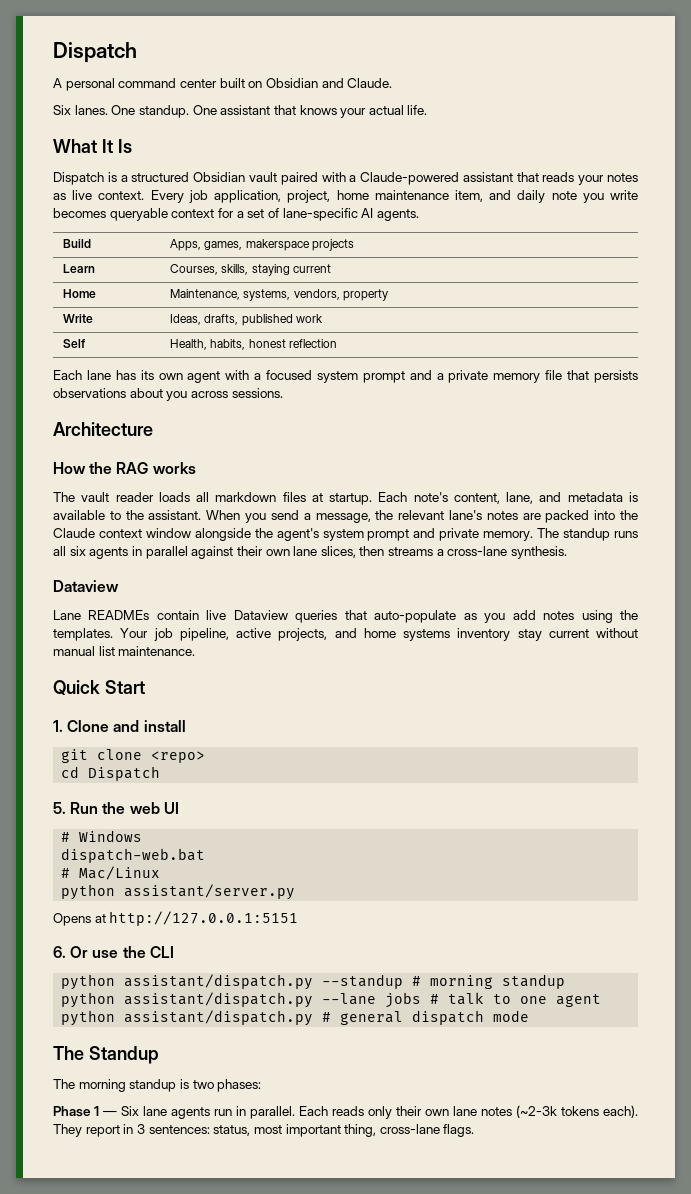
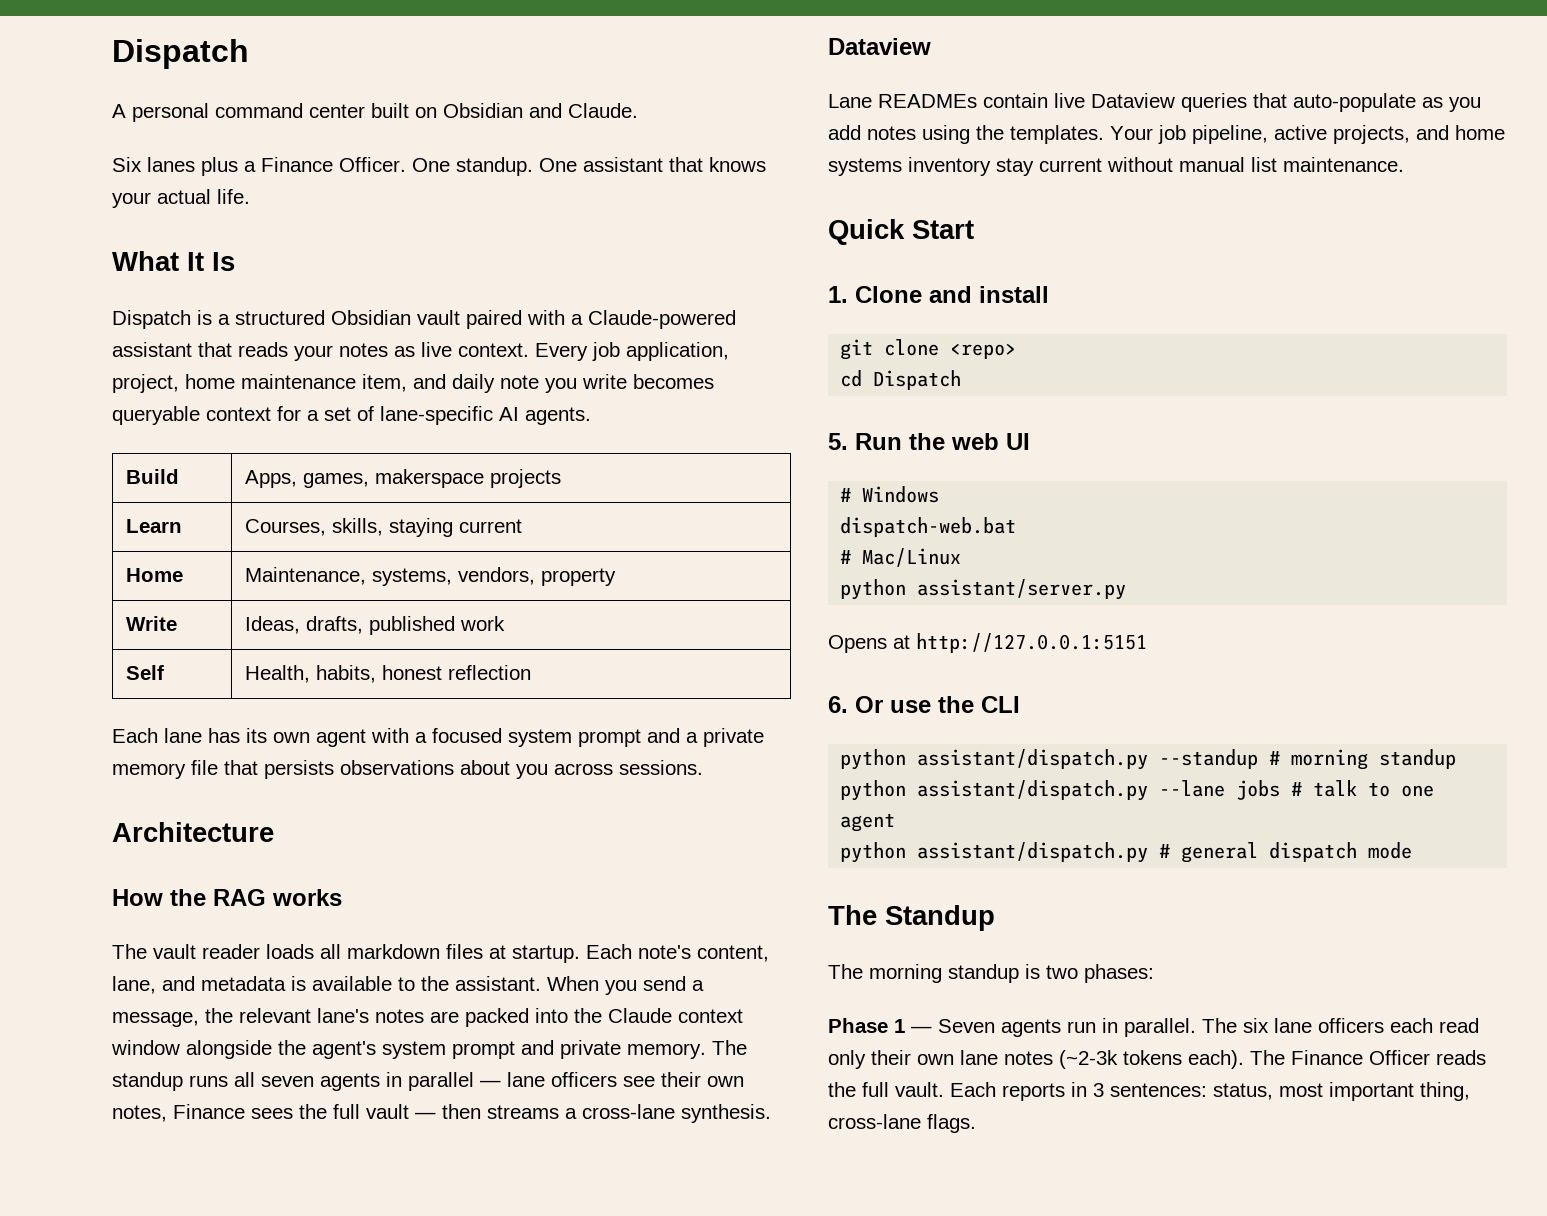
[74,105,108,115] lanes. -> [147,157,406,176] lanes plus a Finance Officer.
[69,546,86,556] six -> [261,1076,314,1087] seven
[191,546,356,559] against their own lane slices, -> [480,1072,744,1087] [112,1104,436,1122] — lane officers see their own notes, Finance sees the full vault —
[121,1106,167,1116] Six lane -> [938,1019,995,1033] Seven
[299,1106,364,1116] Each reads -> [1202,1018,1479,1033] The six lane officers each read
[53,1124,120,1137] They report -> [1250,1050,1486,1065] [828,1082,1065,1101] The Finance Officer reads the full vault. Each reports

